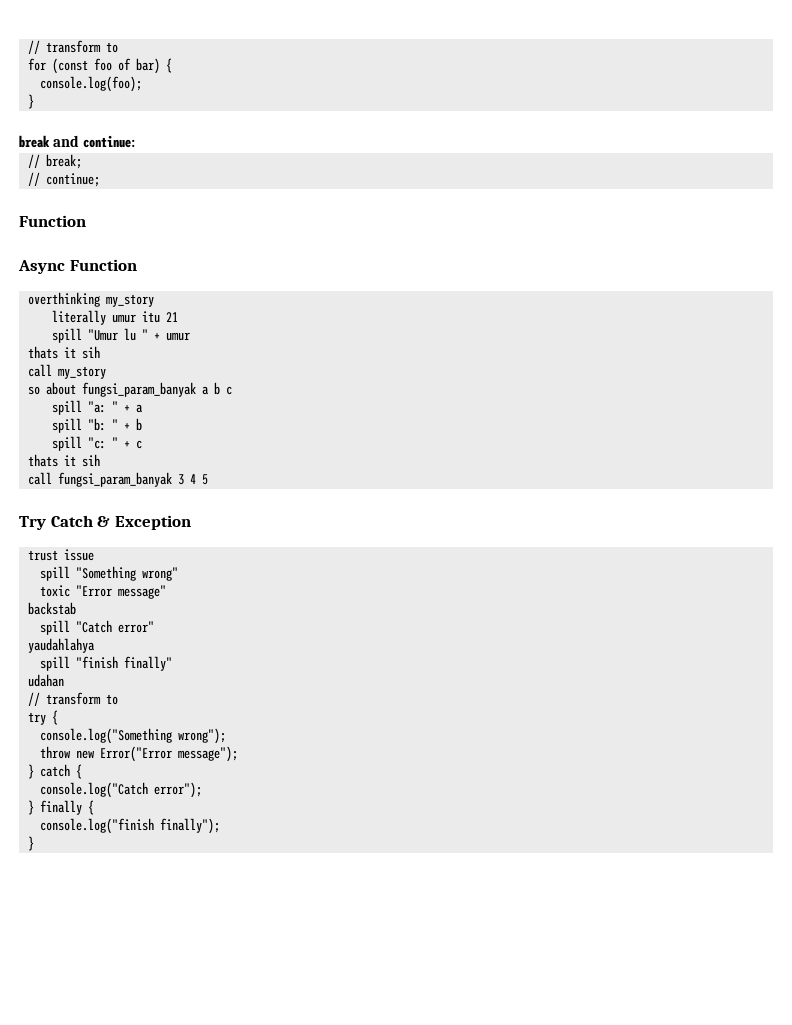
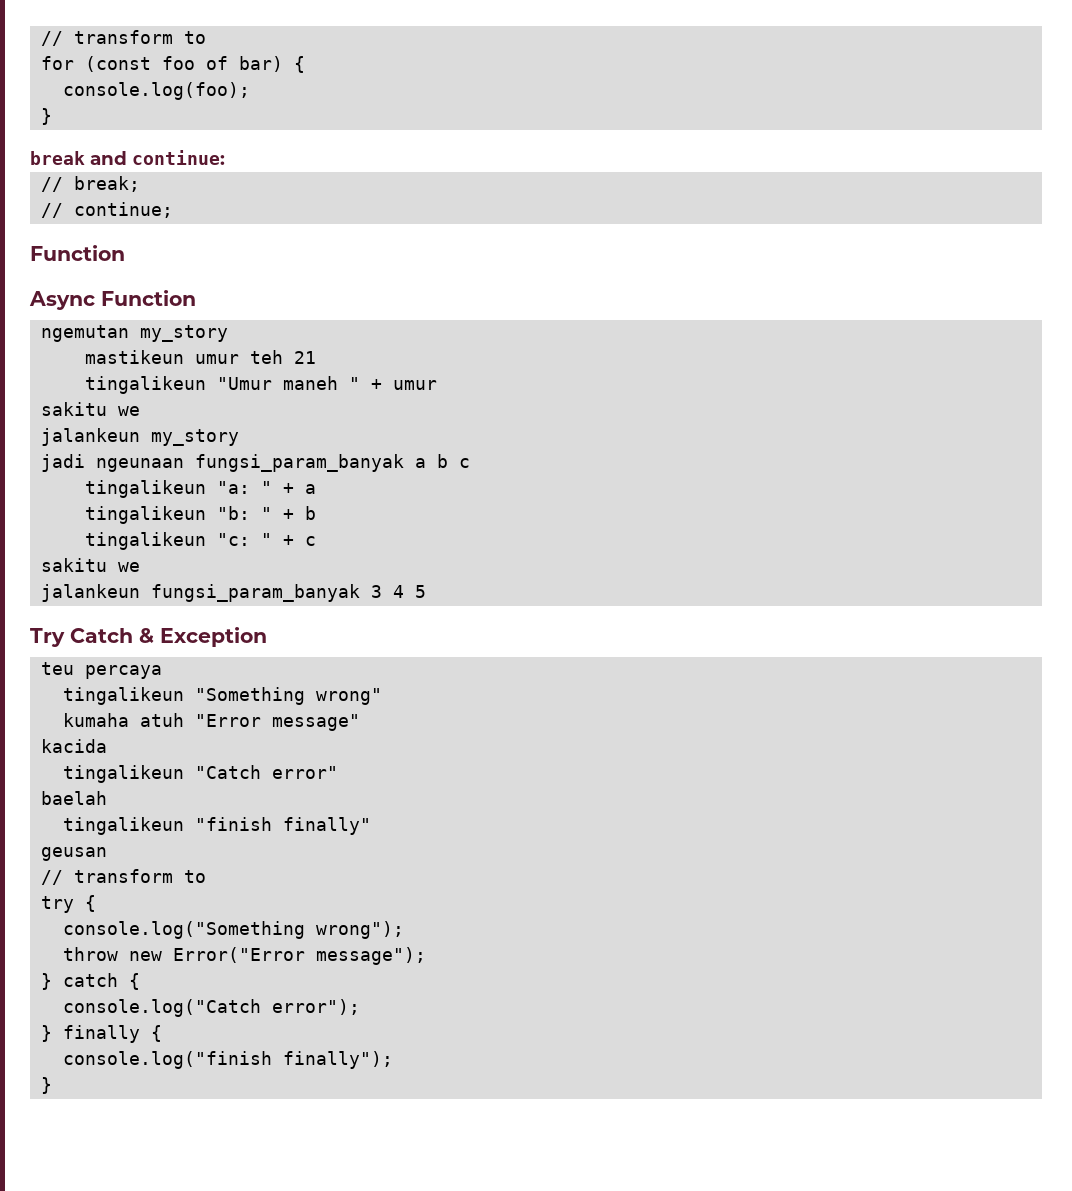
[27,292,154,307] [51,310,178,325] [51,328,136,343] overthinking my_story // literally umur itu 21 // spill "Umur lu -> [41,325,229,342] [85,350,317,364] [85,376,339,394] ngemutan my_story // mastikeun umur teh 21 // tingalikeun "Umur maneh
[27,346,100,359] [27,364,106,379] [27,382,76,395] thats it sih // call my_story // so about -> [41,402,141,416] [41,428,240,446] [41,454,185,472] sakitu we // jalankeun my_story // jadi ngeunaan
[51,400,82,415] spill -> [85,480,207,498] tingalikeun
[51,418,82,433] spill -> [85,506,207,524] tingalikeun
[51,436,82,451] spill -> [85,532,207,550] tingalikeun
[27,454,100,467] [27,472,52,485] thats it sih // call -> [41,558,141,572] [41,584,141,602] sakitu we // jalankeun
[27,549,94,561] [39,566,70,581] trust issue // spill -> [41,662,163,679] [63,687,185,705] teu percaya // tingalikeun
[39,585,70,597] toxic -> [63,713,185,727] kumaha atuh
[27,602,76,615] [39,620,70,635] backstab // spill -> [41,739,108,753] [63,765,185,783] kacida // tingalikeun
[27,638,95,653] [39,656,70,671] yaudahlahya // spill -> [41,791,108,805] [63,817,185,835] baelah // tingalikeun
[27,674,64,687] udahan -> [41,847,108,861] geusan

